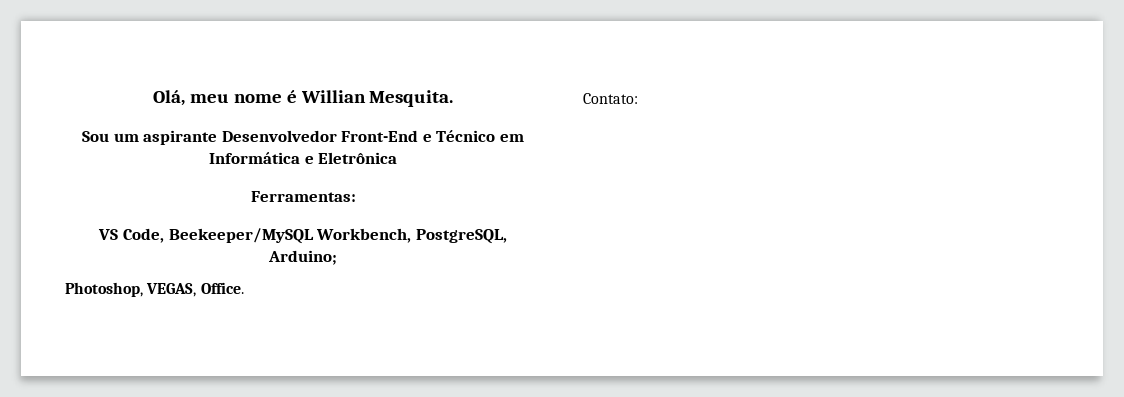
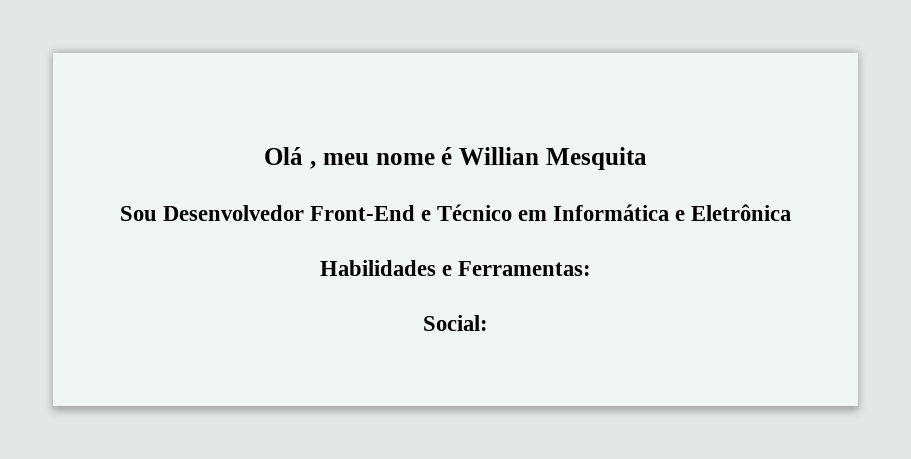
[152,90,185,106] Olá, -> [264,147,316,169] Olá ,
[369,90,454,107] Mesquita. -> [545,147,647,170] Mesquita
[113,130,218,145] um aspirante -> (157, 213) none
(398, 158) none -> [319,260,452,276] Habilidades e
[98,228,507,244] [268,250,337,265] [65,282,244,297] [583,93,638,104] VS Code, Beekeeper/MySQL Workbench, PostgreSQL, Arduino; // Photoshop, VEGAS, Office. // Contato: -> [423,315,488,331] Social:

